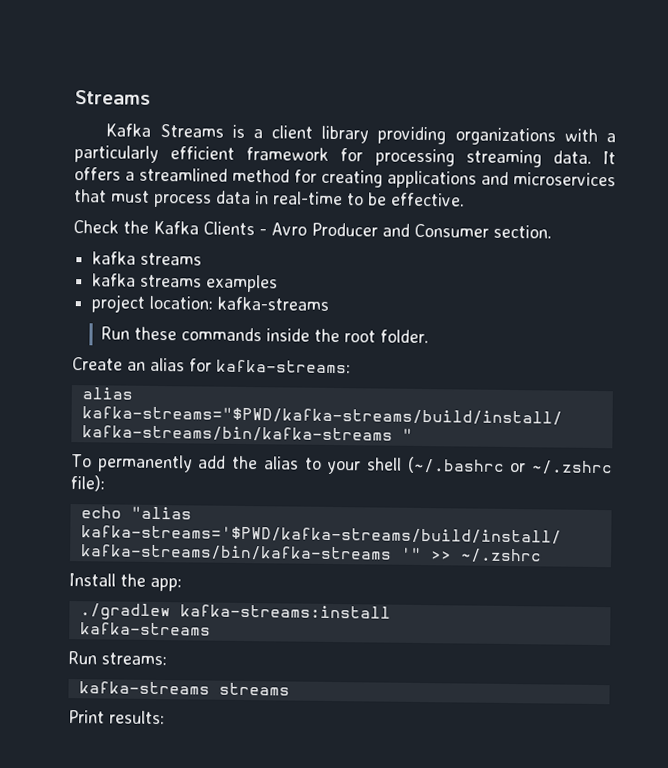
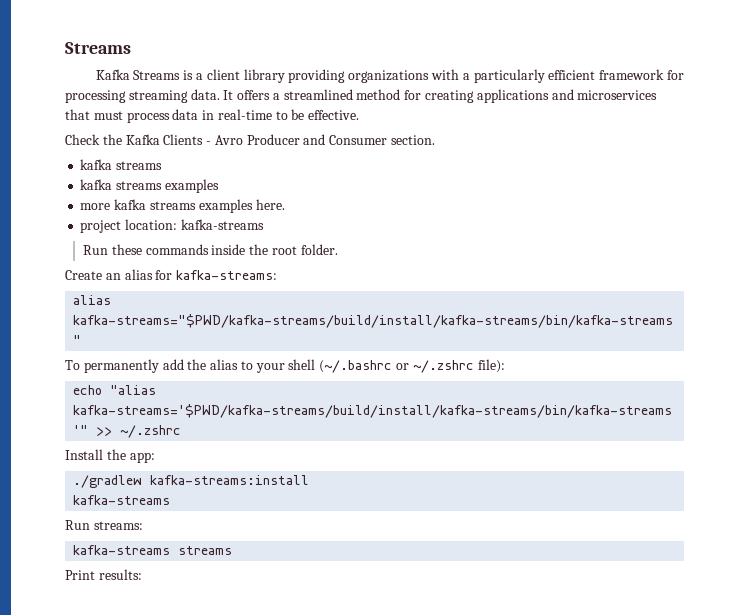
(279, 283) none -> [80,199,285,213] // more kafka streams examples here.

